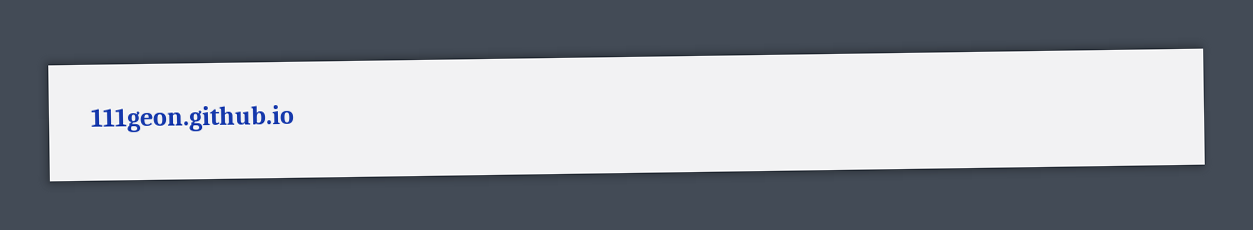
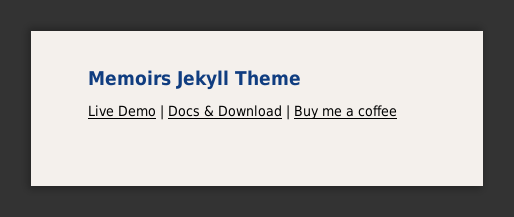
[90,104,295,133] 111geon.github.io -> [88,70,301,90] [88,105,397,120] Memoirs Jekyll Theme // Live Demo | Docs & Download | Buy me a coffee

